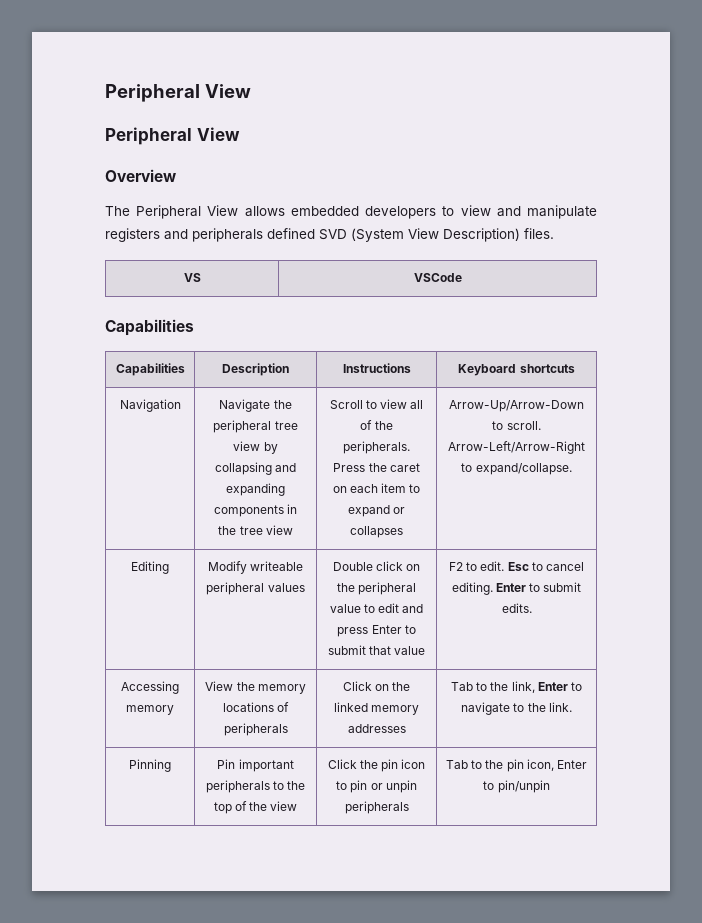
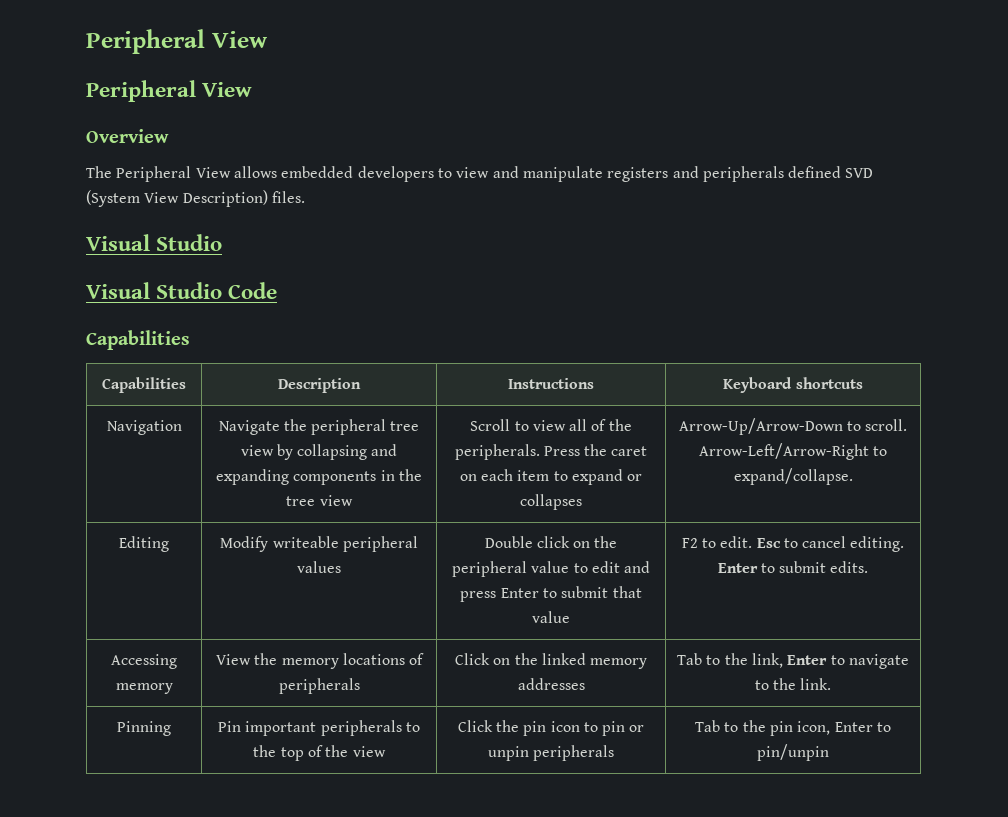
[183,273,201,282] [413,273,462,282] // VS | VSCode -> [86,234,223,251] [86,282,278,299] // Visual Studio // Visual Studio Code

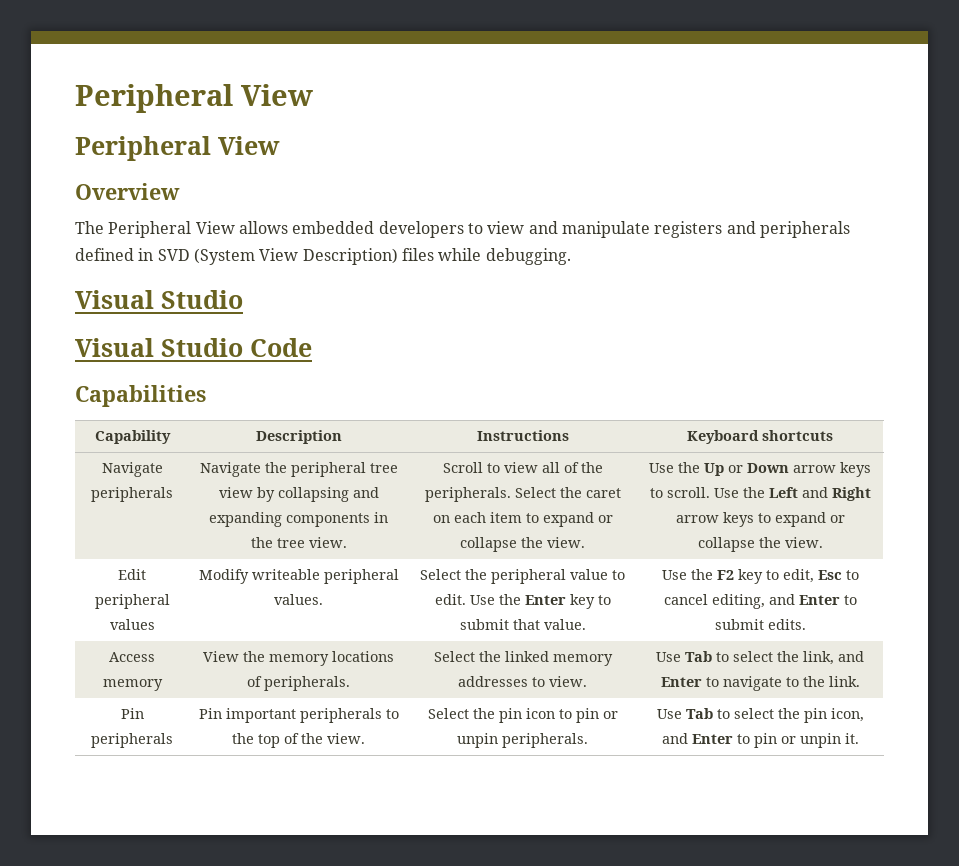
(842, 172) none -> [138,248,154,261] in
[271,191,305,203] files. -> [401,248,571,265] files while debugging.
[102,377,186,393] Capabilities -> [94,430,171,444] Capability
[106,420,182,435] Navigation -> [101,462,163,477] [91,487,173,502] Navigate peripherals
[319,495,353,506] view -> [308,537,347,548] view.
[543,446,580,456] Press -> [514,487,556,498] Select
[520,494,582,510] [678,418,908,435] [698,443,888,460] [733,468,853,485] [119,536,169,552] [220,536,418,552] [297,561,341,573] [484,536,618,548] [451,561,651,577] [460,586,642,602] [532,611,570,623] [681,536,753,548] collapses | Arrow-Up/Arrow-Down to scroll. Arrow-Left/Arrow-Right to expand/collapse. // Editing | Modify writeable peripheral values | Double click on the peripheral value to edit and press Enter to submit that value | F2 to edit. -> [460,537,585,552] [649,462,871,477] [649,487,871,501] [675,512,845,527] [697,537,823,552] [118,569,146,580] [94,594,170,609] [109,619,155,630] [198,569,399,584] [274,594,323,605] [420,569,625,584] [434,594,611,609] [459,619,586,630] [661,569,814,584] collapse the view. | Use the Up or Down arrow keys to scroll. Use the Left and Right arrow keys to expand or collapse the view. // Edit peripheral values | Modify writeable peripheral values. | Select the peripheral value to edit. Use the Enter key to submit that value. | Use the F2 key to edit,
[850,536,905,552] editing. -> [711,594,795,609] editing, and
[111,654,177,669] Accessing -> [109,652,155,662] Access
[278,678,360,694] [454,653,511,665] peripherals | Click on -> [264,676,350,691] [433,651,475,662] peripherals. | Select
[677,653,721,665] | Tab to -> [532,676,587,687] [656,651,773,662] to view. | Use Tab to select
(783, 660) none -> [838,651,864,662] and
[117,721,171,736] Pinning -> [120,708,144,719] [91,733,173,748] Pin peripherals
[352,746,386,757] [457,720,493,732] view | Click -> [327,733,365,744] [427,708,469,719] view. | Select
[533,745,615,761] [695,720,739,732] peripherals | Tab to -> [502,733,588,748] [656,708,774,719] peripherals. | Use Tab to select
[834,722,891,732] [757,744,829,761] Enter to pin/unpin -> [661,733,859,748] and Enter to pin or unpin it.

